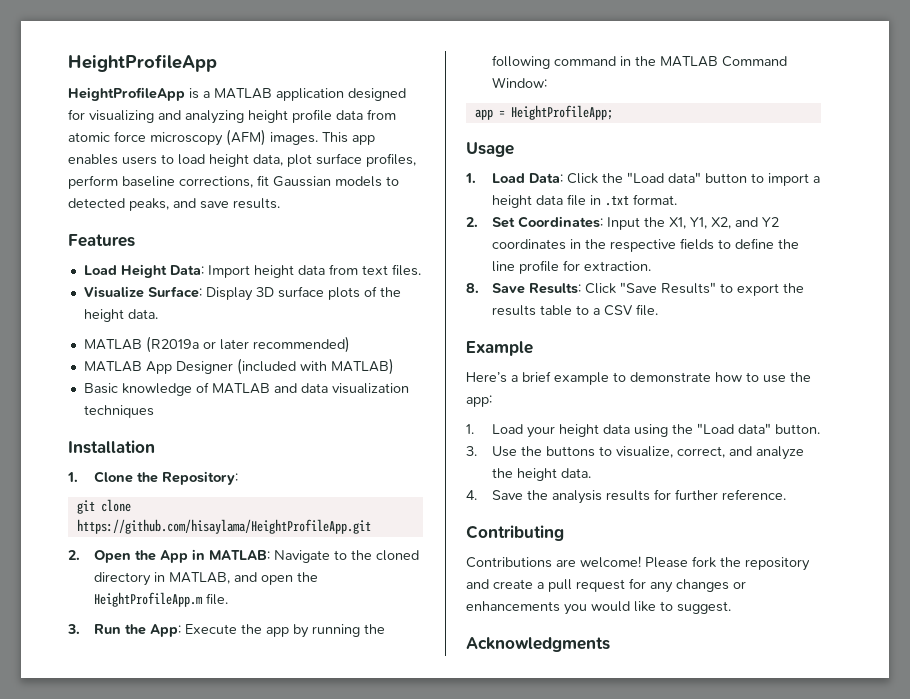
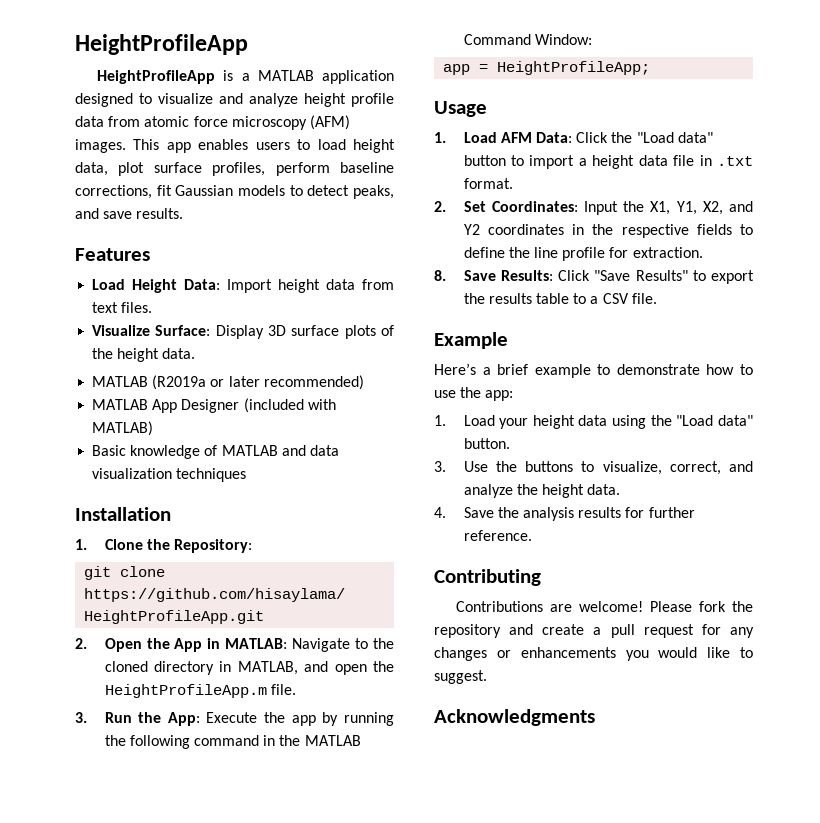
[68,109,244,124] for visualizing and analyzing -> [139,93,298,107] to visualize and analyze
[68,198,125,208] detected -> [307,185,350,196] detect
(526, 178) none -> [500,132,532,143] AFM

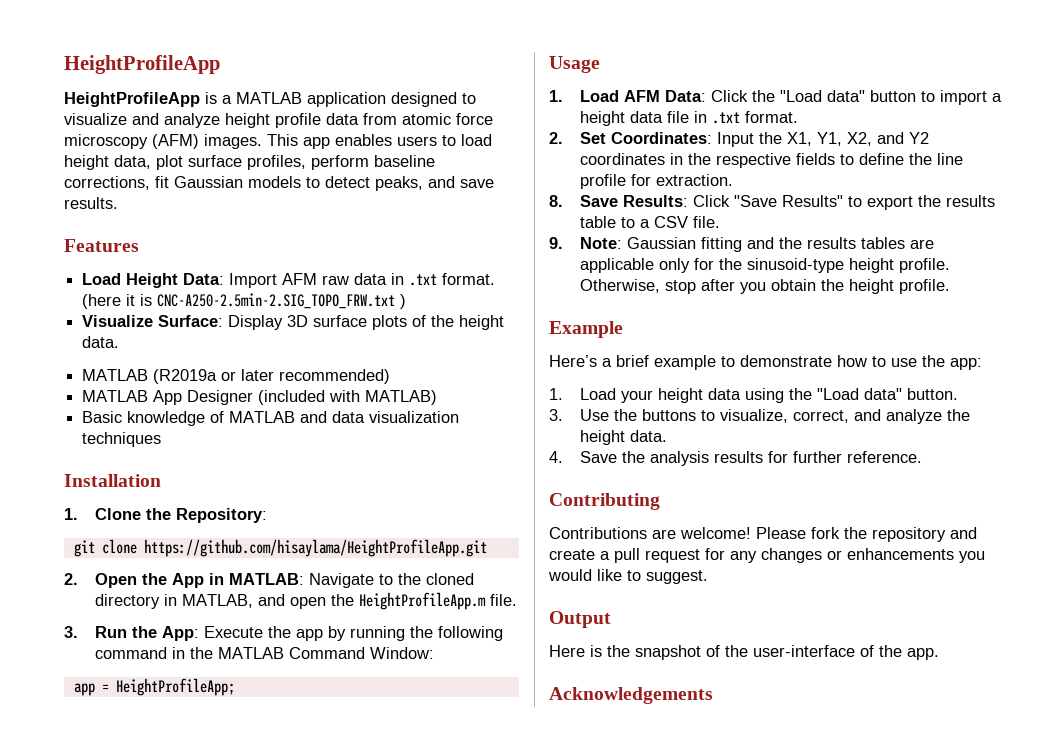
[278,279,394,293] [92,302,153,313] height data from text files. -> [282,273,496,286] [82,293,407,309] AFM raw data in .txt format. (here it is CNC-A250-2.5min-2.SIG_TOPO_FRW.txt )
(657, 298) none -> [549,237,935,252] [580,258,951,273] [580,279,951,294] // 9. Note: Gaussian fitting and the results tables are applicable only for the sinusoid-type height profile. Otherwise, stop after you obtain the height profile.
[434,709,595,726] Acknowledgments -> [549,611,611,628] [549,645,939,660] [549,687,713,704] Output // Here is the snapshot of the user-interface of the app. // Acknowledgements

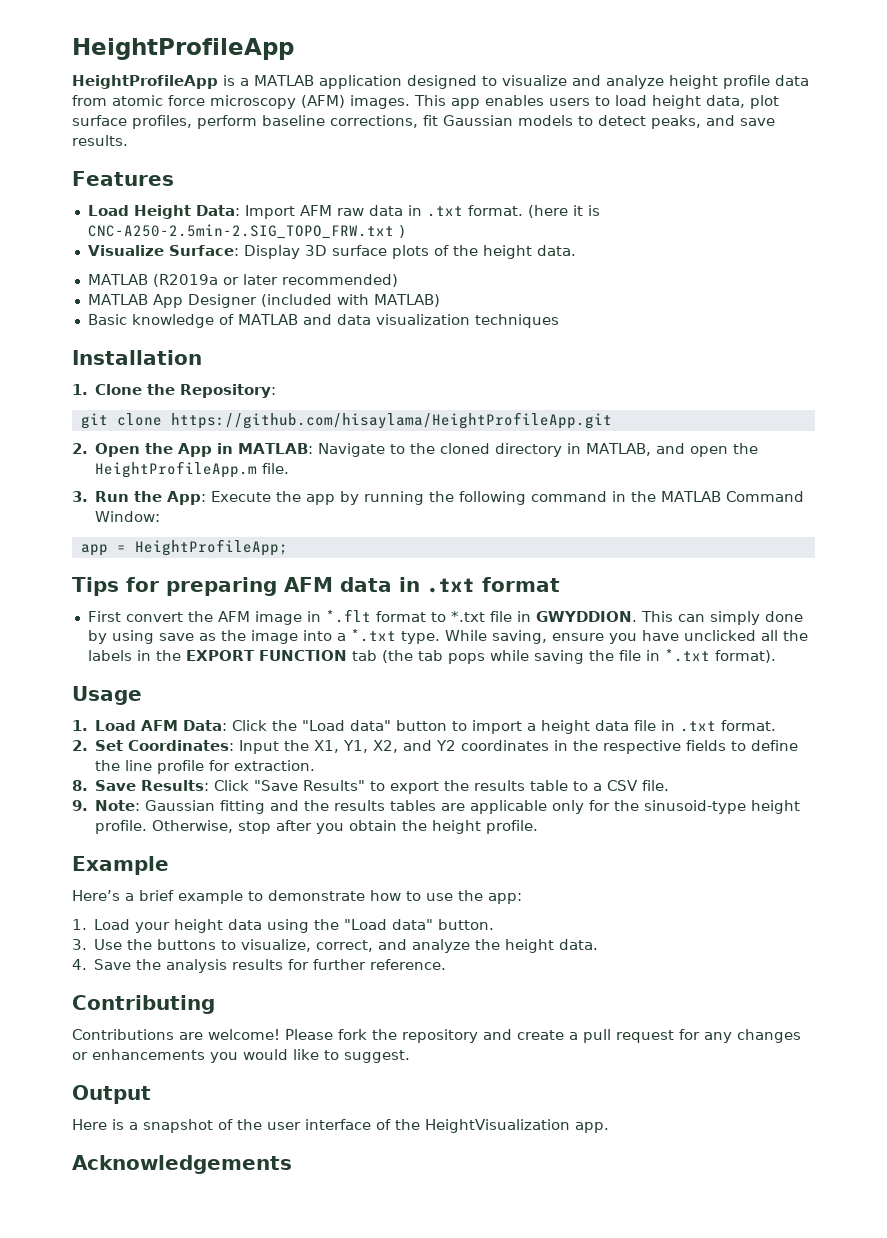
(235, 687) none -> [72,577,560,596] [87,609,803,625] [87,629,808,644] [87,649,776,664] // Tips for preparing AFM data in .txt format // First convert the AFM image in *.flt format to *.txt file in GWYDDION. This can simply done by using save as the image into a *.txt type. While saving, ensure you have unclicked all the labels in the EXPORT FUNCTION tab (the tab pops while saving the file in *.txt format).
[607,645,630,657] the -> [129,1122,138,1130] a
[753,645,902,657] user-interface of the -> [267,1119,570,1133] user interface of the HeightVisualization

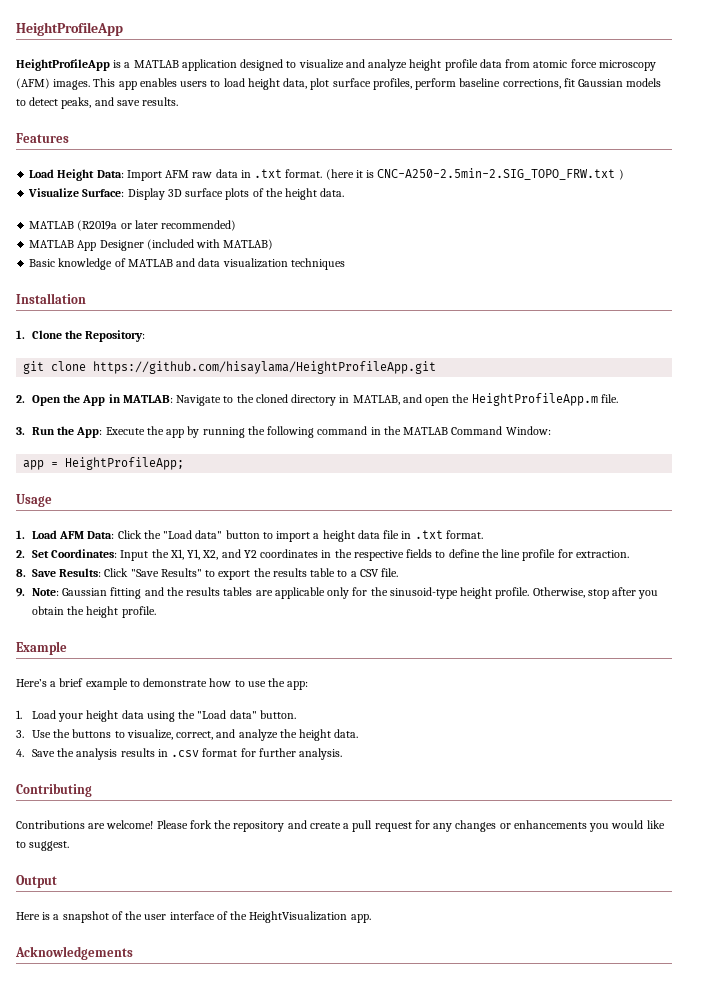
[72,577,560,596] [87,609,803,625] [87,629,808,644] [87,649,776,664] // Tips for preparing AFM data in .txt format // First convert the AFM image in *.flt format to *.txt file in GWYDDION. This can simply done by using save as the image into a *.txt type. While saving, ensure you have unclicked all the labels in the EXPORT FUNCTION tab (the tab pops while saving the file in *.txt format). -> (185, 463) none
(284, 964) none -> [157,748,238,757] in .csv format
[370,959,447,970] reference. -> [299,748,343,760] analysis.

